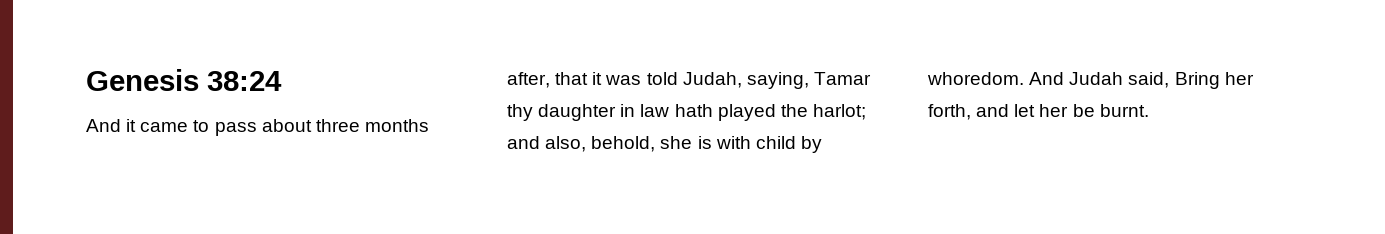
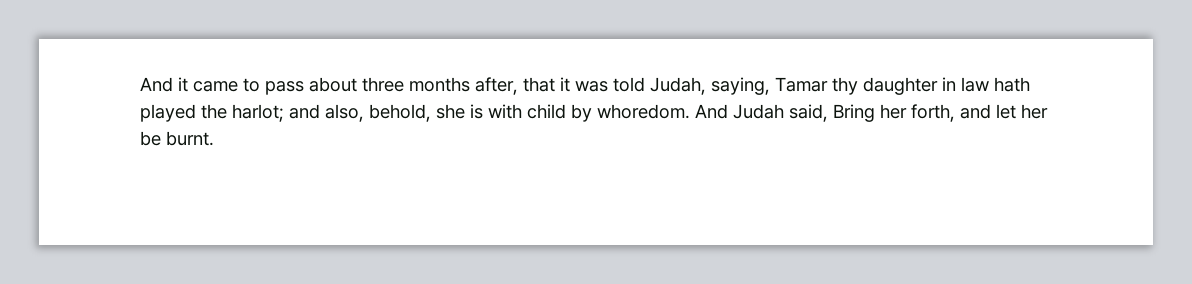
[86,69,282,91] Genesis 38:24 // -> (140, 84) none

